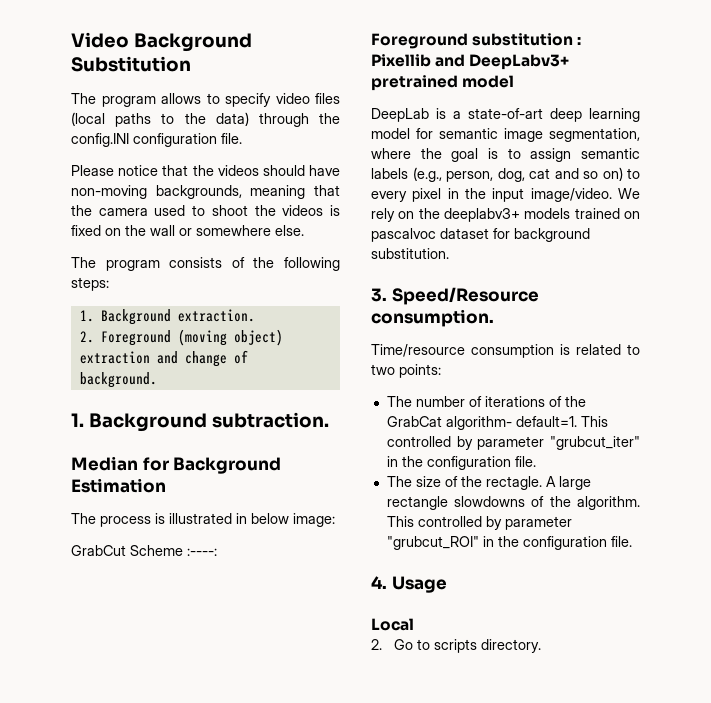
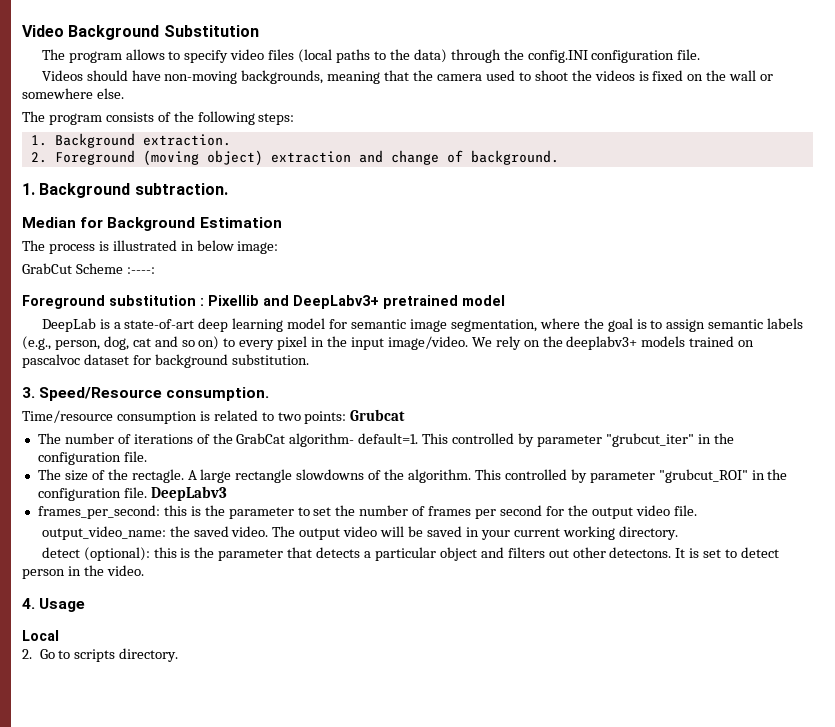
[71,165,259,176] Please notice that the videos -> [41,70,83,81] Videos
(441, 371) none -> [350,409,406,421] Grubcat
(632, 541) none -> [150,486,227,501] [37,505,697,519] [41,526,678,540] [41,547,779,561] [22,565,144,579] DeepLabv3 // frames_per_second: this is the parameter to set the number of frames per second for the output video file. // output_video_name: the saved video. The output video will be saved in your current working directory. // detect (optional): this is the parameter that detects a particular object and filters out other detectons. It is set to detect person in the video.

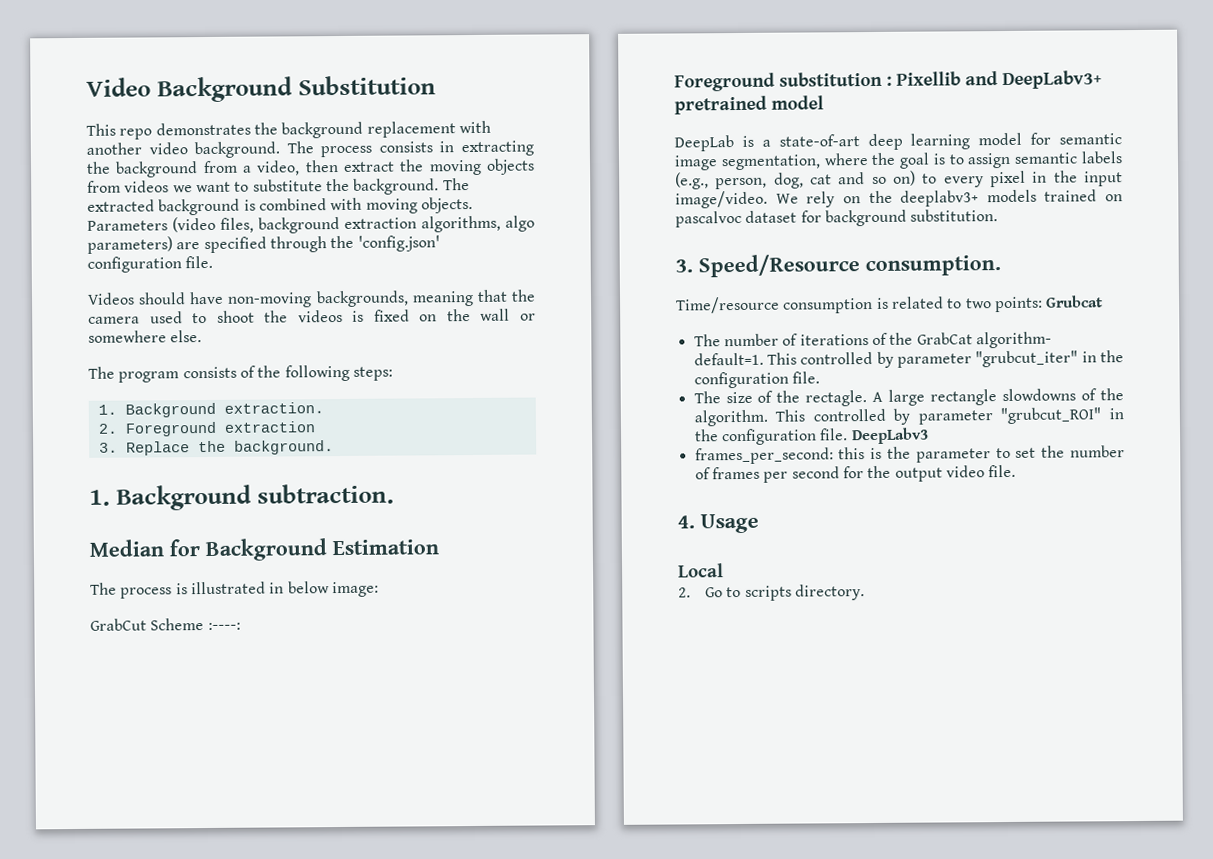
[41,49,447,63] The program allows to specify video files (local paths to the data) -> [86,120,491,140] [86,140,534,159] [86,158,535,178] [87,178,470,195] [87,197,473,216] [87,215,535,234] [87,236,267,254] This repo demonstrates the background replacement with another video background. The process consists in extracting the background from a video, then extract the moving objects from videos we want to substitute the background. The extracted background is combined with moving objects. Parameters (video files, background extraction algorithms, algo parameters) are specified
[527,50,588,63] config.INI -> [357,235,440,252] 'config.json'
[142,150,463,166] (moving object) extraction and change of -> [223,421,316,433] [98,440,226,456] extraction // 3. Replace the
[41,526,678,540] [41,547,779,561] [22,565,144,579] // output_video_name: the saved video. The output video will be saved in your current working directory. // detect (optional): this is the parameter that detects a particular object and filters out other detectons. It is set to detect person in the video. -> (1017, 471) none

